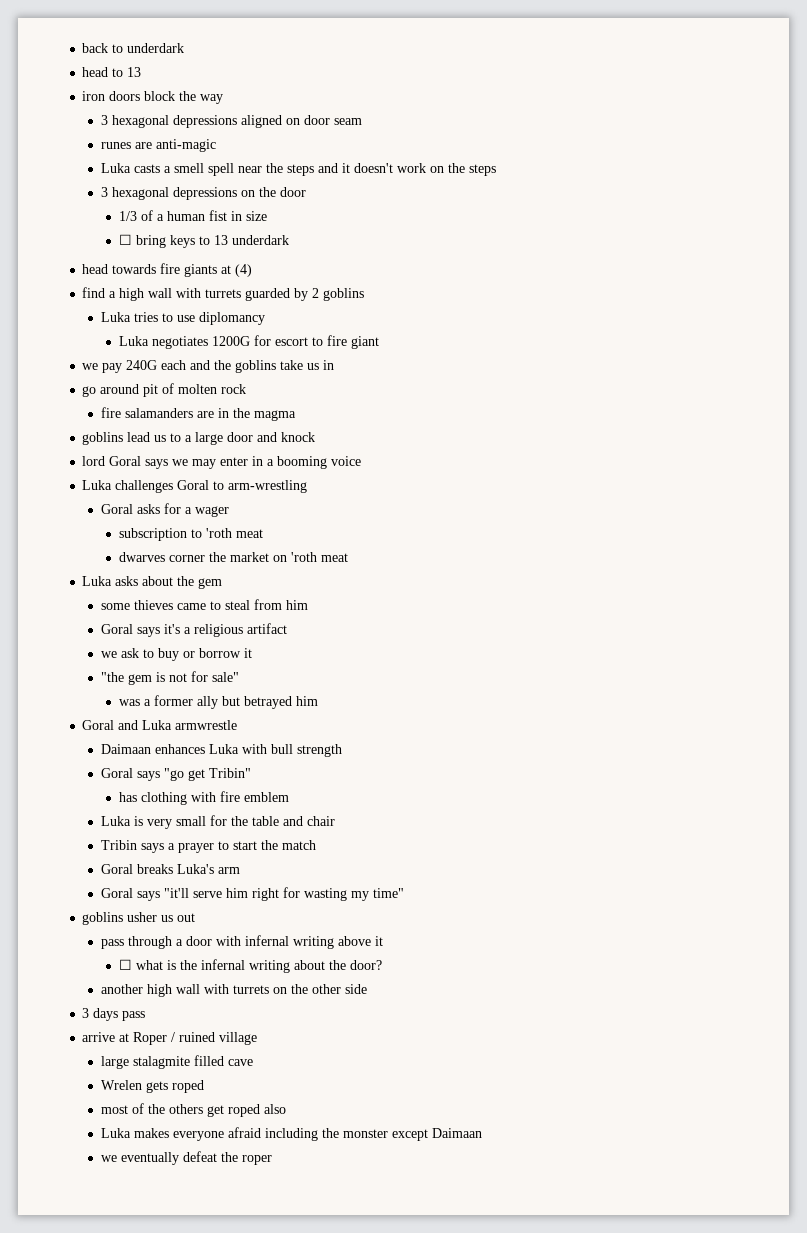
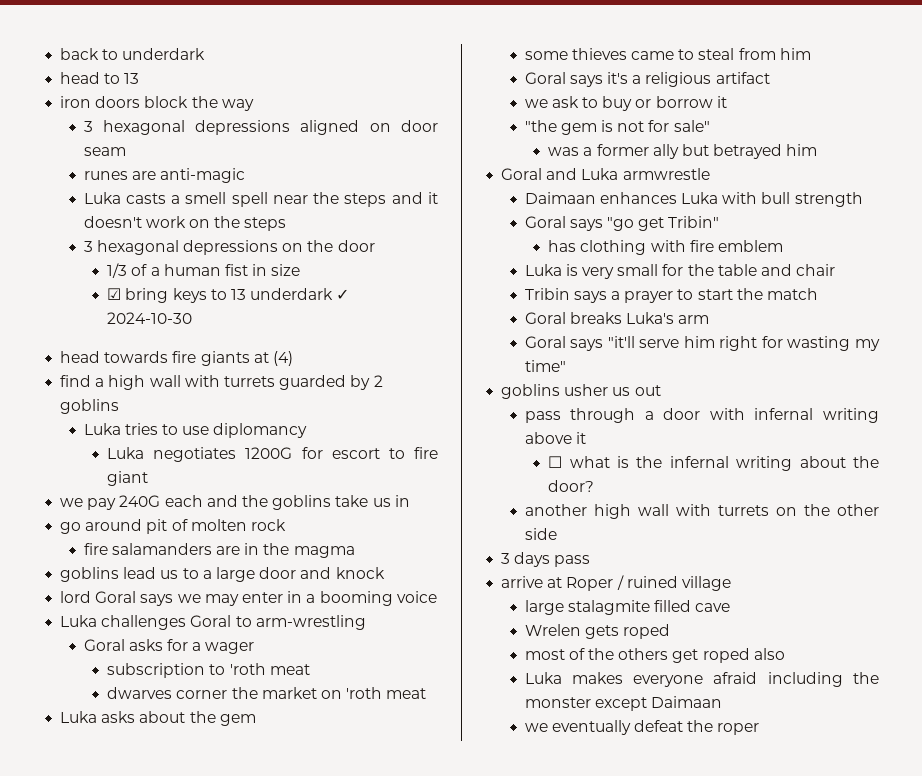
[118,234,132,245] ☐ -> [107,288,122,300] ☑
(289, 240) none -> [336,289,350,300] [107,312,193,324] ✓ 2024-10-30

